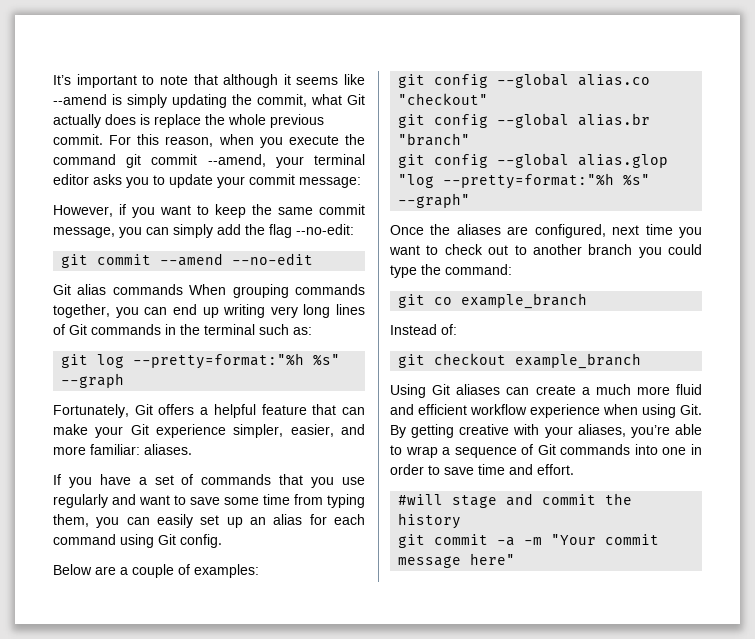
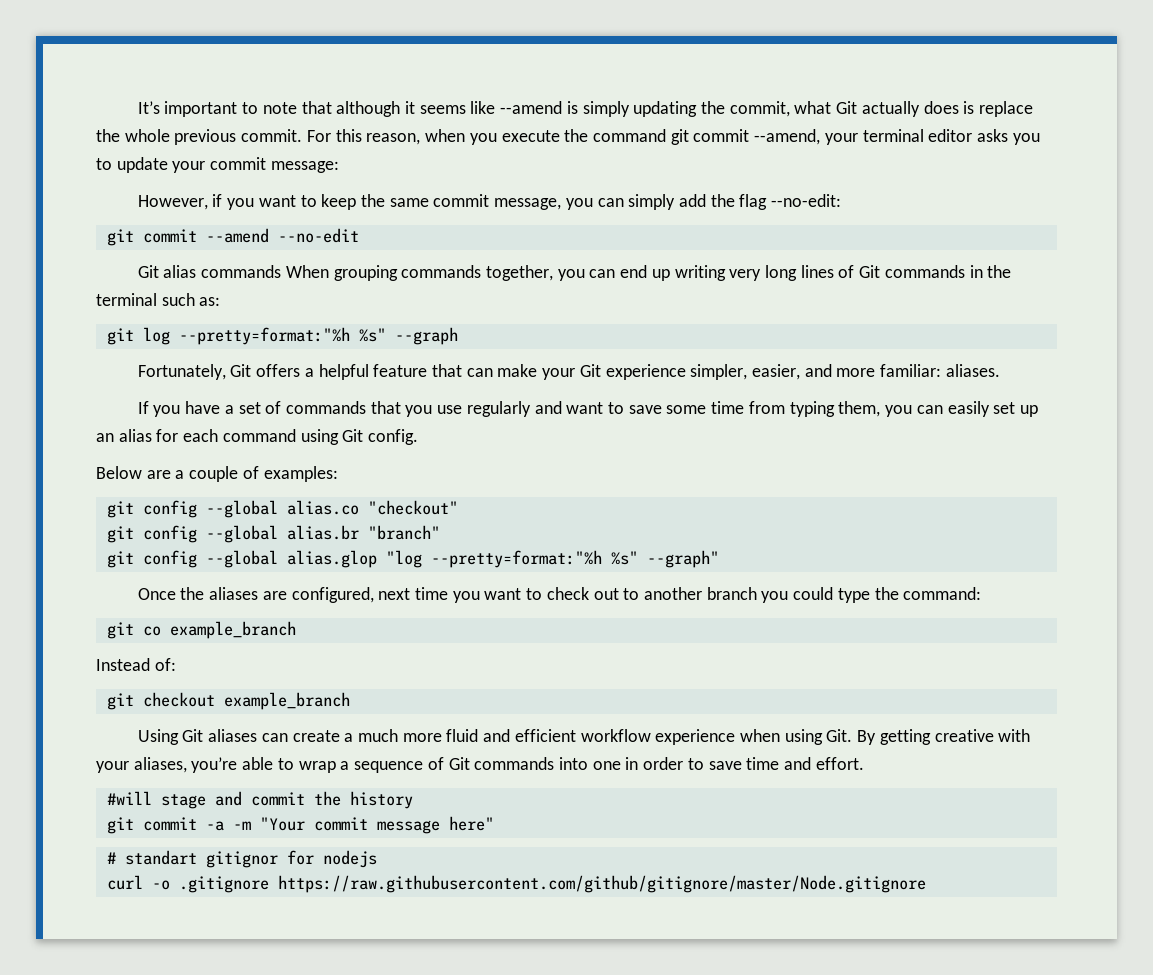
(516, 559) none -> [106,850,377,868] [106,875,926,893] // # standart gitignor for nodejs // curl -o .gitignore https://raw.githubusercontent.com/github/gitignore/master/Node.gitignore

